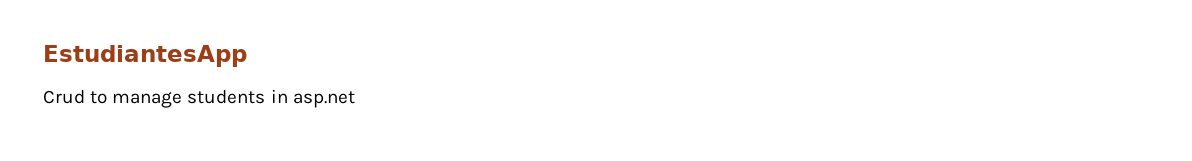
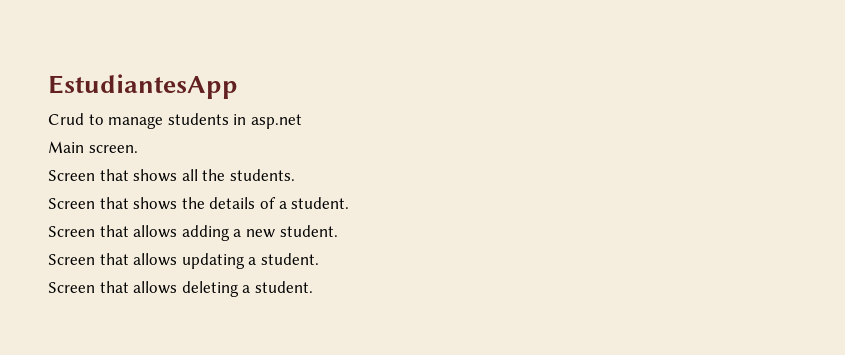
(355, 99) none -> [48,141,138,153] [48,169,295,182] [48,197,350,210] [48,225,338,241] [48,253,319,269] [48,281,313,297] // Main screen. // Screen that shows all the students. // Screen that shows the details of a student. // Screen that allows adding a new student. // Screen that allows updating a student. // Screen that allows deleting a student.

